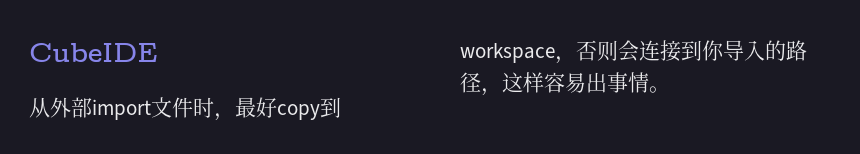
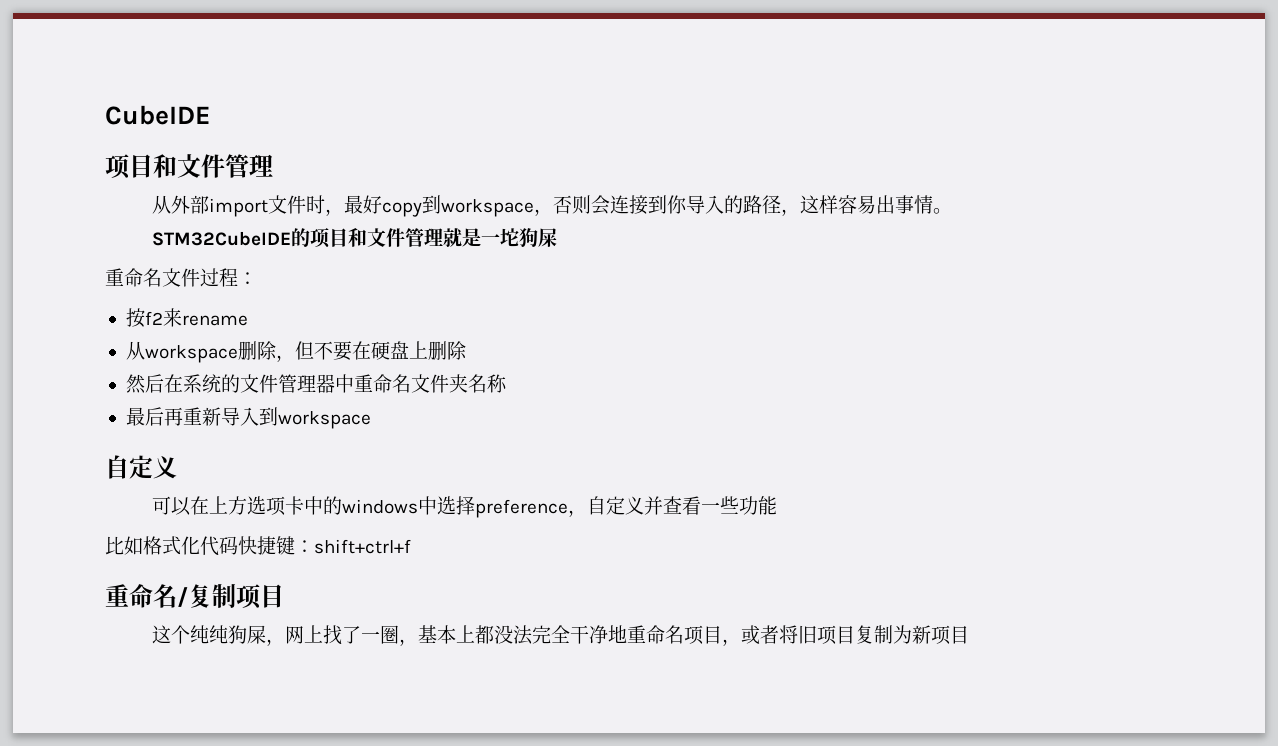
(158, 52) none -> [105,154,273,179] // 项目和文件管理
(670, 89) none -> [151,228,557,248] [105,268,257,287] [125,308,248,328] [125,341,467,363] [125,374,507,394] [125,407,371,429] [105,455,177,479] [151,496,777,518] [105,536,411,556] [105,584,284,609] [151,625,969,646] // STM32CubeIDE的项目和文件管理就是一坨狗屎 // 重命名文件过程： // 按f2来rename // 从workspace删除，但不要在硬盘上删除 // 然后在系统的文件管理器中重命名文件夹名称 // 最后再重新导入到workspace // 自定义 // 可以在上方选项卡中的windows中选择preference，自定义并查看一些功能 // 比如格式化代码快捷键：shift+ctrl+f // 重命名/复制项目 // 这个纯纯狗屎，网上找了一圈，基本上都没法完全干净地重命名项目，或者将旧项目复制为新项目

